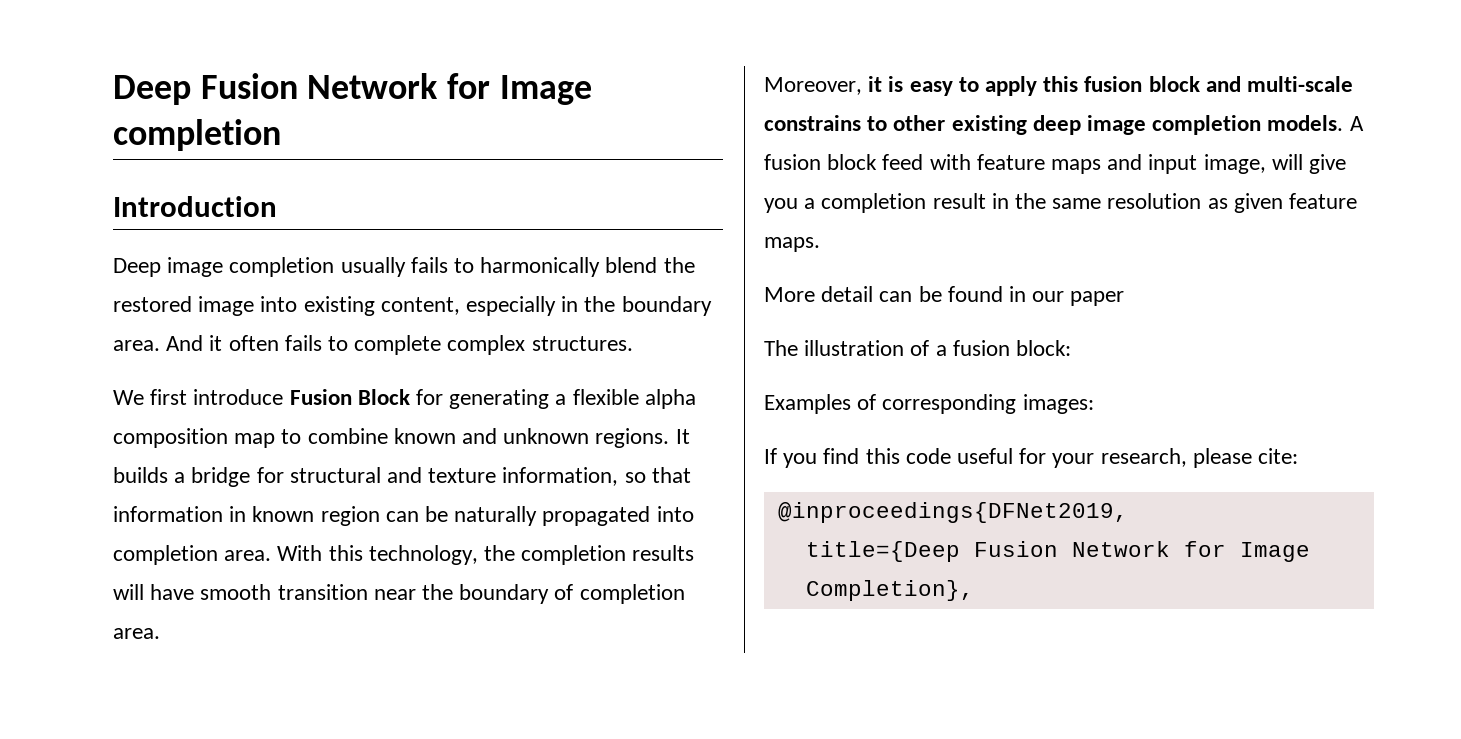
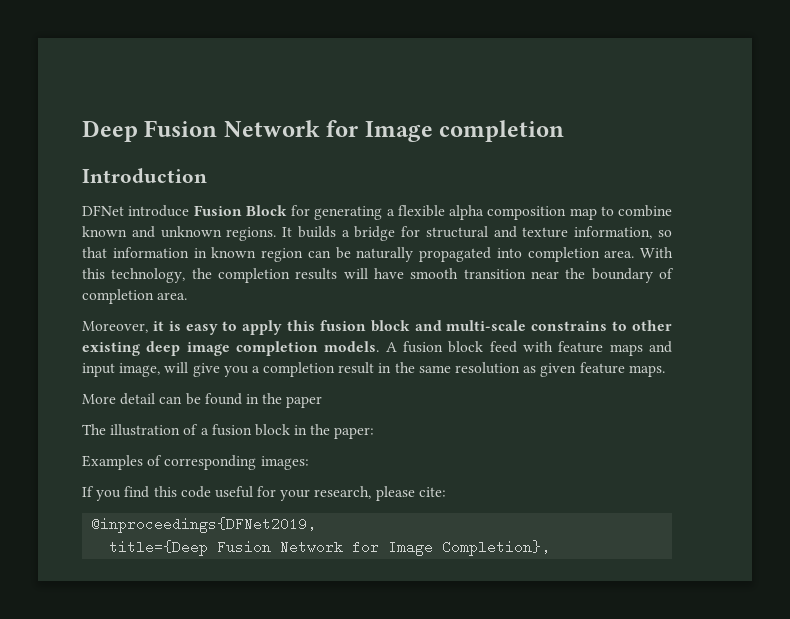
[113,257,695,277] [113,296,712,316] [113,335,633,355] [113,389,188,405] Deep image completion usually fails to harmonically blend the restored image into existing content, especially in the boundary area. And it often fails to complete complex structures. // We first -> [82,205,124,216] DFNet
[1032,291,1065,302] our -> [262,393,283,404] the
[1016,340,1072,356] block: -> [254,424,375,439] block in the paper:

